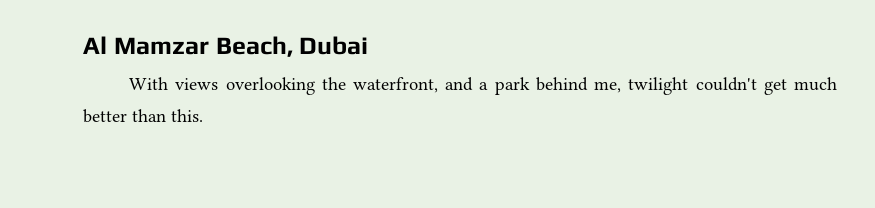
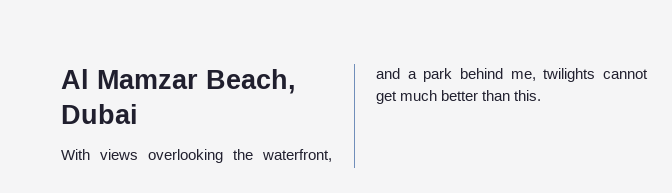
[628,77,757,95] twilight couldn't -> [543,68,648,82] twilights cannot

